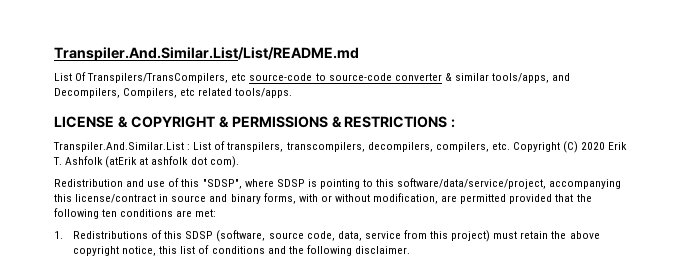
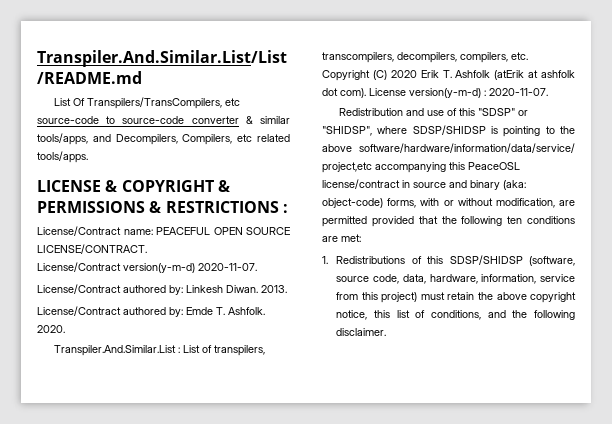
(456, 123) none -> [37,226,290,236] [37,244,147,254] [37,262,257,273] [37,284,287,295] [37,306,265,317] [37,325,65,333] // License/Contract name: PEACEFUL OPEN SOURCE LICENSE/CONTRACT. // License/Contract version(y-m-d) 2020-11-07. // License/Contract authored by: Linkesh Diwan. 2013. // License/Contract authored by: Emde T. Ashfolk. 2020.
(239, 162) none -> [369,88,548,98] License version(y-m-d) : 2020-11-07.
[202,178,547,189] "SDSP", where SDSP is pointing to this software/data/service/project, -> [477,108,528,116] [322,125,575,137] [322,143,575,153] [322,162,372,173] "SDSP" or "SHIDSP", where SDSP/SHIDSP is pointing to the above software/hardware/information/data/service/ project,etc
(72, 198) none -> [468,162,520,170] PeaceOSL
(261, 199) none -> [503,180,526,190] [322,198,383,208] (aka: object-code)
[185,231,214,239] SDSP -> [449,255,523,265] SDSP/SHIDSP
(362, 236) none -> [429,274,537,284] hardware, information,
[211,246,265,254] conditions -> [431,310,482,320] conditions,

